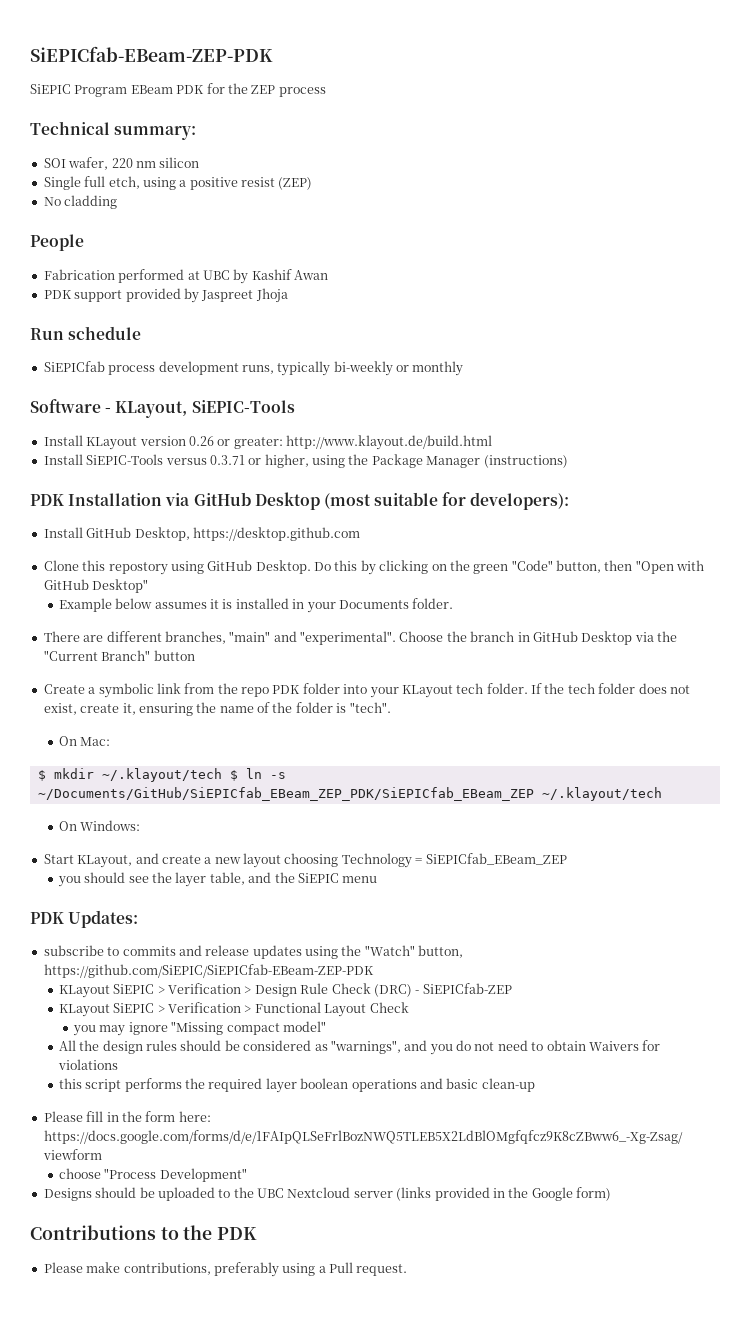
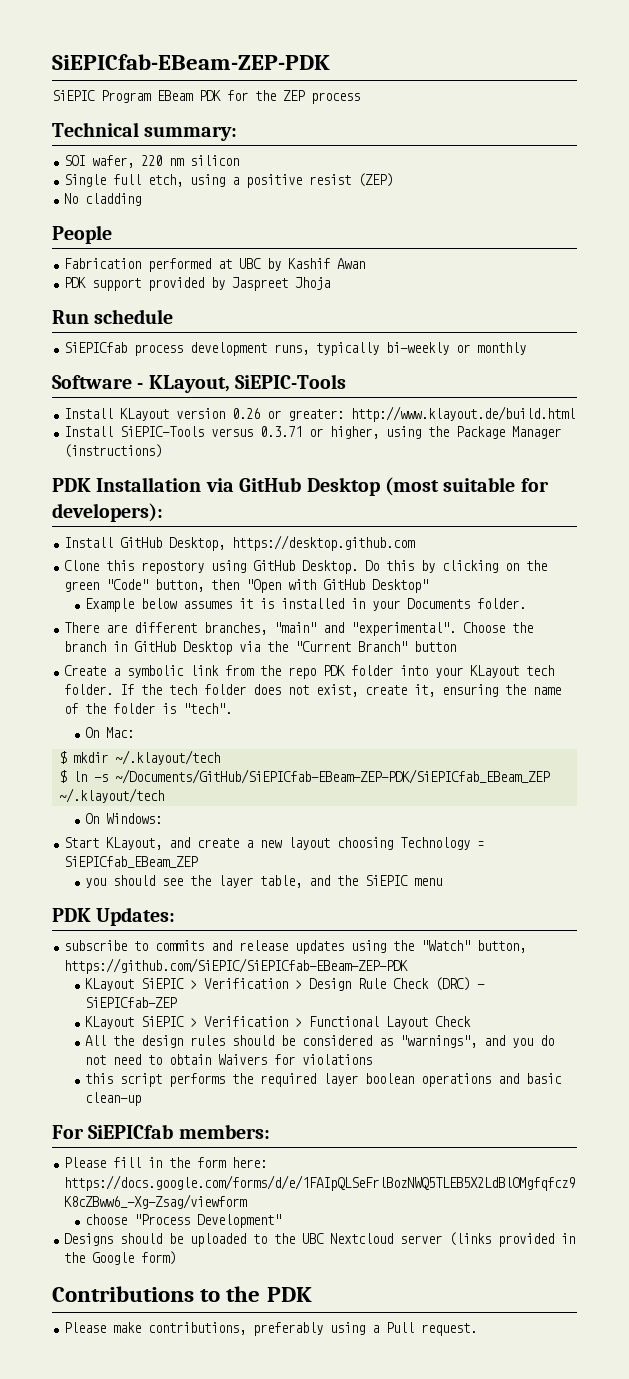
(222, 775) none -> (220, 757) //
[37,787,534,801] ~/Documents/GitHub/SiEPICfab_EBeam_ZEP_PDK/SiEPICfab_EBeam_ZEP -> [114,769,550,784] ~/Documents/GitHub/SiEPICfab-EBeam-ZEP-PDK/SiEPICfab_EBeam_ZEP
[73,1021,326,1036] // you may ignore "Missing compact model" -> (471, 1021) none
(535, 1085) none -> [52,1124,270,1139] // For SiEPICfab members:

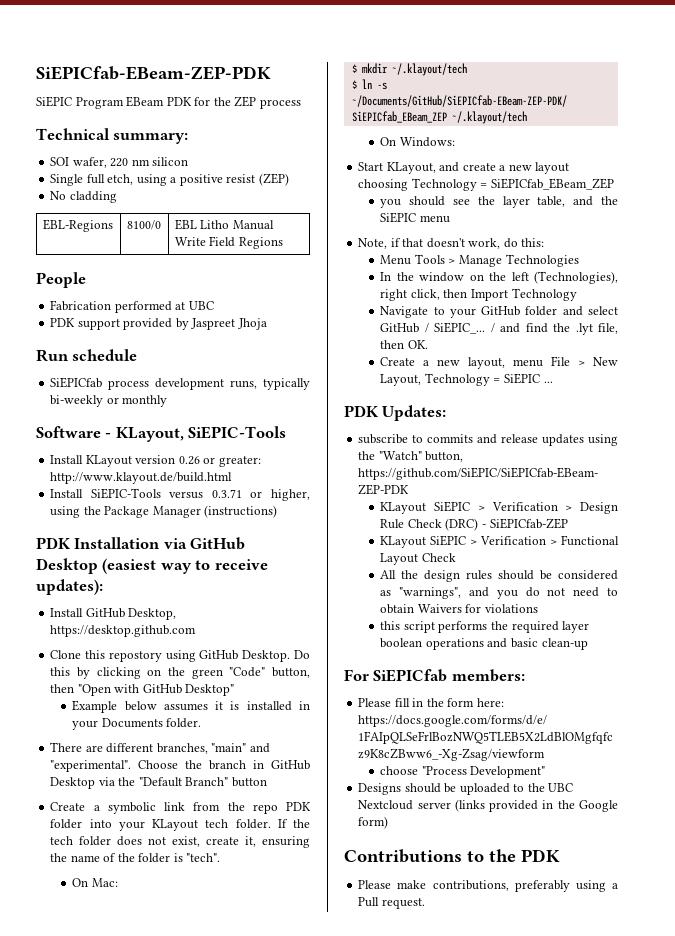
(142, 199) none -> [42,219,113,232] [126,220,161,230] [174,219,274,230] [174,236,283,249] // EBL-Regions | 8100/0 | EBL Litho Manual Write Field Regions
[267,258,366,271] by Kashif Awan -> (214, 305) none
[385,477,549,496] [52,503,163,522] (most suitable for developers): -> [102,558,268,574] [36,579,103,595] (easiest way to receive updates):
[295,641,352,652] "Current -> [138,777,182,787] "Default
(442, 882) none -> [358,238,545,249] [380,254,579,267] [380,271,618,284] [380,288,577,301] [380,306,618,318] [380,322,618,335] [380,340,428,349] [380,356,618,369] [380,373,553,386] // Note, if that doesn't work, do this: // Menu Tools > Manage Technologies // In the window on the left (Technologies), right click, then Import Technology // Navigate to your GitHub folder and select GitHub / SiEPIC_... / and find the .lyt file, then OK. // Create a new layout, menu File > New Layout, Technology = SiEPIC ...

